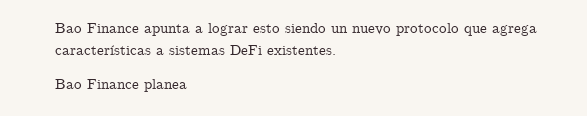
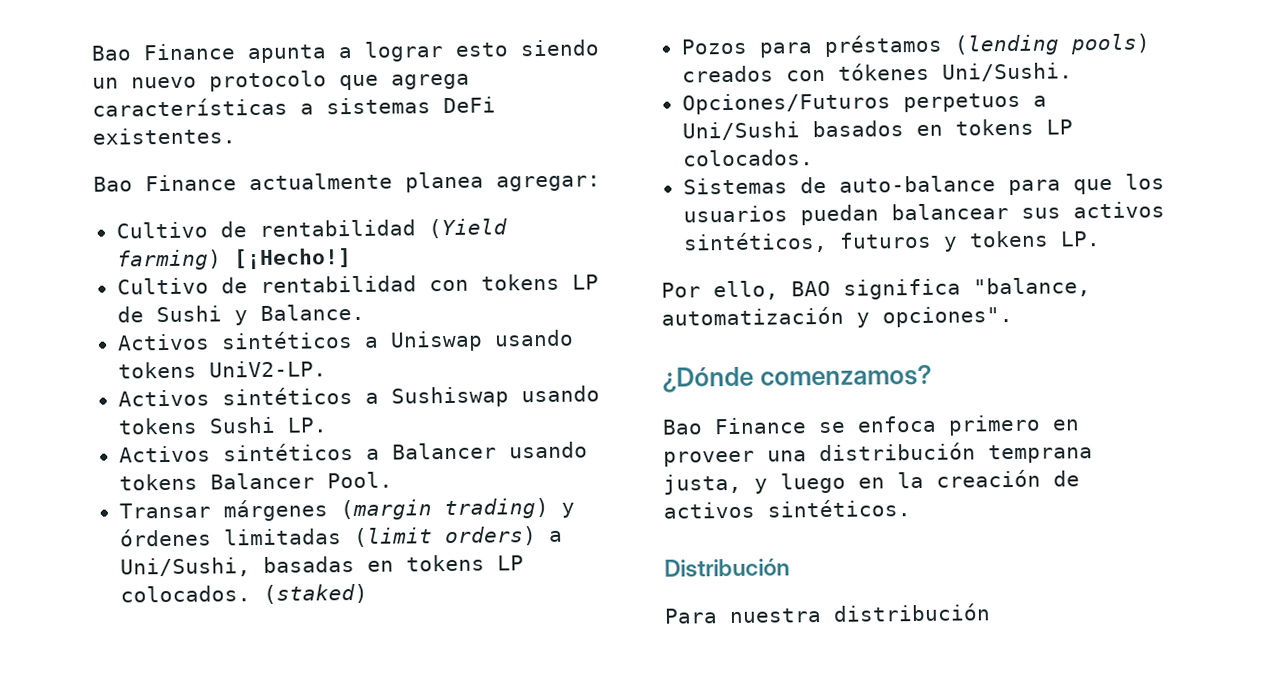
[144,79,187,92] planea -> [249,171,601,193] [115,218,507,239] [116,248,352,271] [116,273,599,295] [116,303,365,326] [116,329,574,352] [117,360,327,379] [117,385,600,408] [117,416,327,435] [118,441,588,463] [118,471,393,491] [118,497,575,522] [119,526,563,548] [119,554,524,578] [119,583,368,604] [680,33,1150,58] [681,62,1073,83] [681,92,1047,115] [681,118,1073,141] [682,149,814,167] [682,173,1165,196] [682,201,1165,226] [682,230,1101,254] [661,277,1091,301] [661,305,1013,328] [662,364,932,393] [662,414,1080,436] [663,442,1093,467] [663,469,1080,495] [663,499,911,519] [664,558,790,578] [664,603,991,624] actualmente planea agregar: // Cultivo de rentabilidad (Yield farming) [¡Hecho!] // Cultivo de rentabilidad con tokens LP de Sushi y Balance. // Activos sintéticos a Uniswap usando tokens UniV2-LP. // Activos sintéticos a Sushiswap usando tokens Sushi LP. // Activos sintéticos a Balancer usando tokens Balancer Pool. // Transar márgenes (margin trading) y órdenes limitadas (limit orders) a Uni/Sushi, basadas en tokens LP colocados. (staked) // Pozos para préstamos (lending pools) creados con tókenes Uni/Sushi. // Opciones/Futuros perpetuos a Uni/Sushi basados en tokens LP colocados. // Sistemas de auto-balance para que los usuarios puedan balancear sus activos sintéticos, futuros y tokens LP. // Por ello, BAO significa "balance, automatización y opciones". // ¿Dónde comenzamos? // Bao Finance se enfoca primero en proveer una distribución temprana justa, y luego en la creación de activos sintéticos. // Distribución // Para nuestra distribución

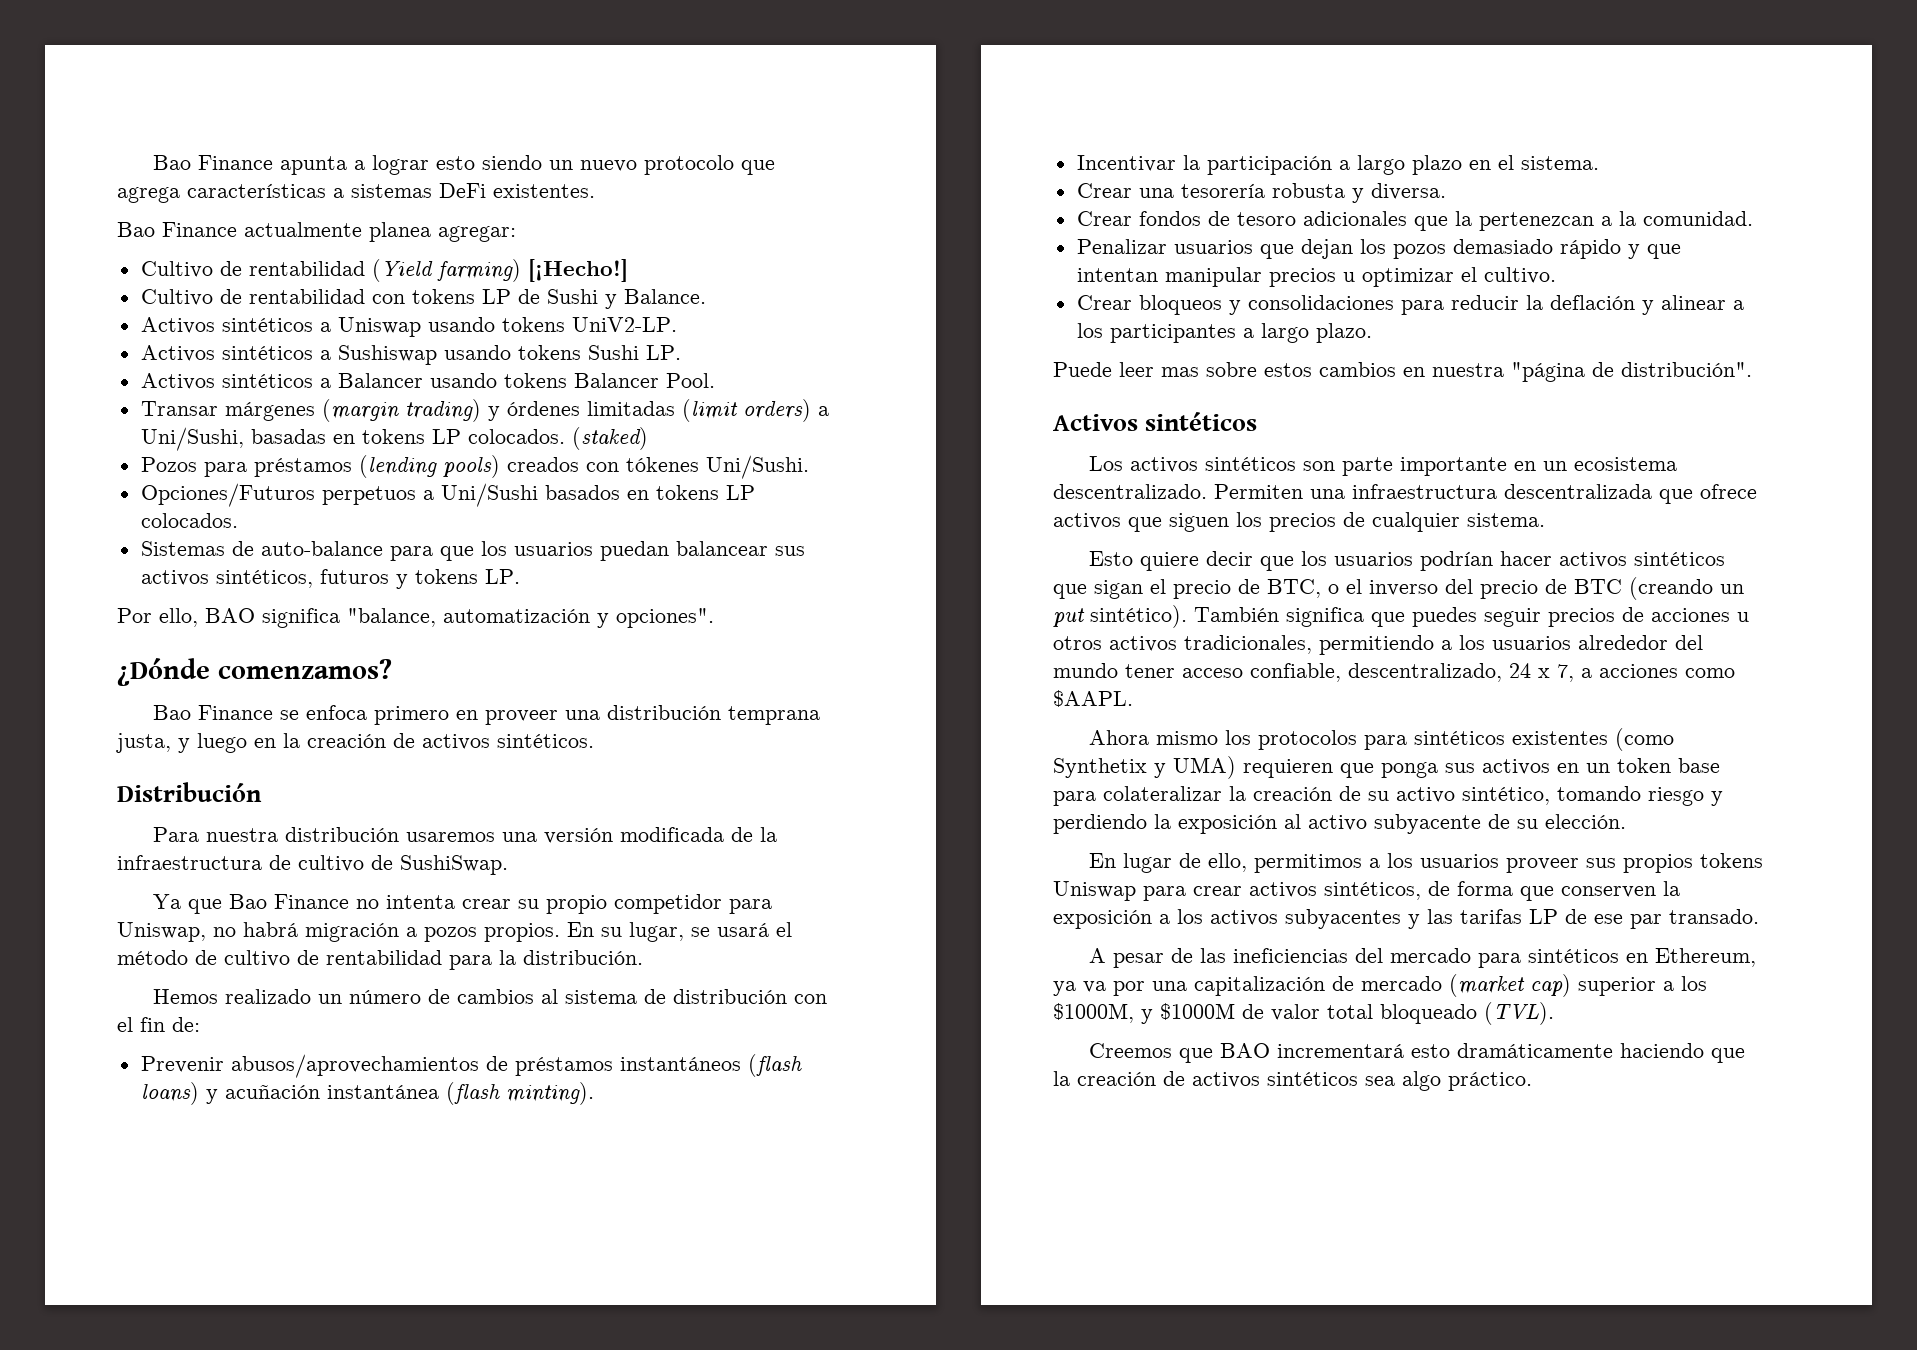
(991, 612) none -> [405,827,777,844] [117,855,508,875] [152,894,772,914] [117,922,792,942] [117,950,643,970] [152,989,827,1004] [117,1017,200,1032] [140,1054,802,1078] [140,1082,594,1105] [1076,155,1599,175] [1076,183,1446,203] [1076,211,1753,231] [1076,239,1681,259] [1076,267,1556,287] [1076,295,1744,315] [1076,323,1372,343] [1053,362,1752,382] [1053,412,1258,431] [1088,456,1677,476] [1053,484,1757,504] [1053,512,1545,532] [1088,551,1725,571] [1053,577,1744,600] [1053,605,1749,628] [1053,635,1703,655] [1053,663,1735,682] [1053,690,1133,707] [1088,728,1674,751] [1053,756,1720,779] [1053,786,1723,806] [1053,814,1626,834] [1088,853,1763,873] [1053,881,1680,901] [1053,909,1759,929] [1088,948,1756,968] [1053,974,1707,997] [1053,1002,1554,1025] [1088,1043,1745,1063] [1053,1071,1532,1091] usaremos una versión modificada de la infraestructura de cultivo de SushiSwap. // Ya que Bao Finance no intenta crear su propio competidor para Uniswap, no habrá migración a pozos propios. En su lugar, se usará el método de cultivo de rentabilidad para la distribución. // Hemos realizado un número de cambios al sistema de distribución con el fin de: // Prevenir abusos/aprovechamientos de préstamos instantáneos (flash loans) y acuñación instantánea (flash minting). // Incentivar la participación a largo plazo en el sistema. // Crear una tesorería robusta y diversa. // Crear fondos de tesoro adicionales que la pertenezcan a la comunidad. // Penalizar usuarios que dejan los pozos demasiado rápido y que intentan manipular precios u optimizar el cultivo. // Crear bloqueos y consolidaciones para reducir la deflación y alinear a los participantes a largo plazo. // Puede leer mas sobre estos cambios en nuestra "página de distribución". // Activos sintéticos // Los activos sintéticos son parte importante en un ecosistema descentralizado. Permiten una infraestructura descentralizada que ofrece activos que siguen los precios de cualquier sistema. // Esto quiere decir que los usuarios podrían hacer activos sintéticos que sigan el precio de BTC, o el inverso del precio de BTC (creando un put sintético). También significa que puedes seguir precios de acciones u otros activos tradicionales, permitiendo a los usuarios alrededor del mundo tener acceso confiable, descentralizado, 24 x 7, a acciones como $AAPL. // Ahora mismo los protocolos para sintéticos existentes (como Synthetix y UMA) requieren que ponga sus activos en un token base para colateralizar la creación de su activo sintético, tomando riesgo y perdiendo la exposición al activo subyacente de su elección. // En lugar de ello, permitimos a los usuarios proveer sus propios tokens Uniswap para crear activos sintéticos, de forma que conserven la exposición a los activos subyacentes y las tarifas LP de ese par transado. // A pesar de las ineficiencias del mercado para sintéticos en Ethereum, ya va por una capitalización de mercado (market cap) superior a los $1000M, y $1000M de valor total bloqueado (TVL). // Creemos que BAO incrementará esto dramáticamente haciendo que la creación de activos sintéticos sea algo práctico.

